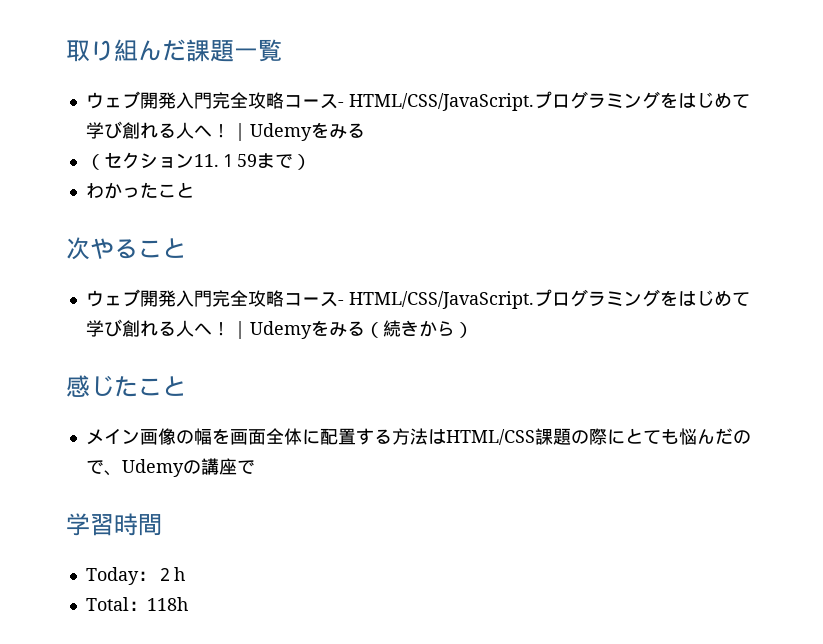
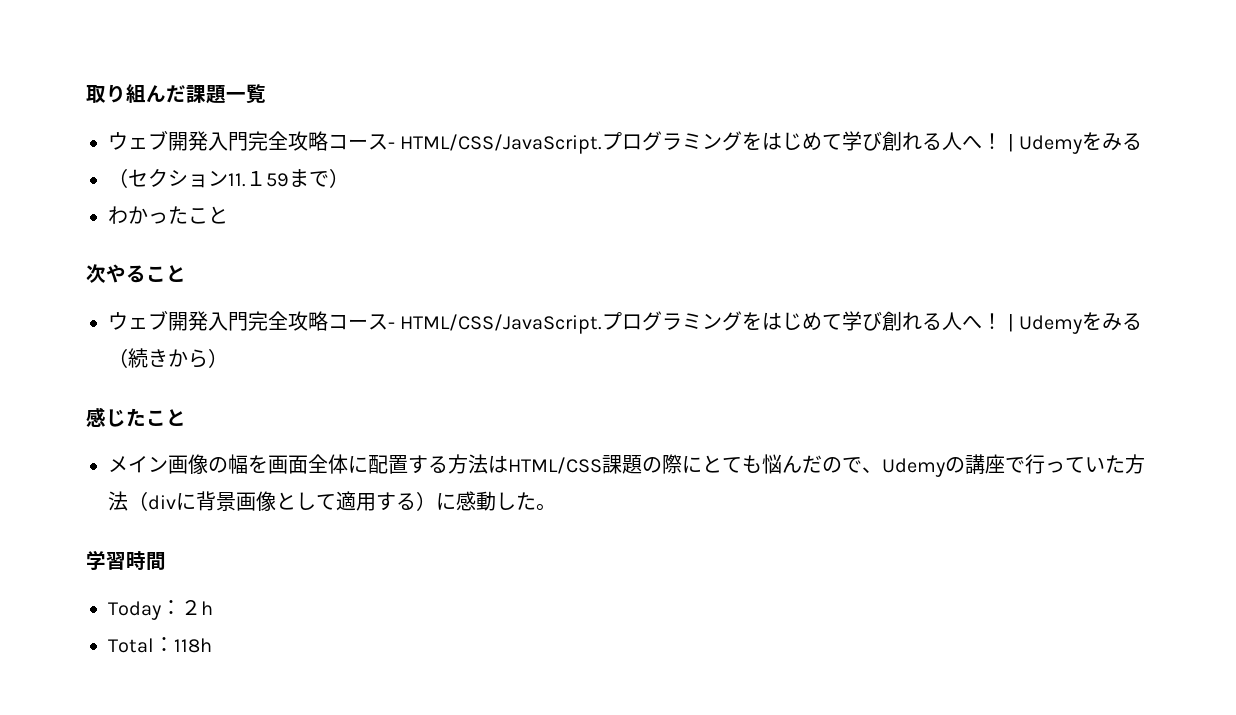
(255, 467) none -> [1025,454,1145,474] [108,491,556,511] 行っていた方法（divに背景画像として適用する）に感動した。

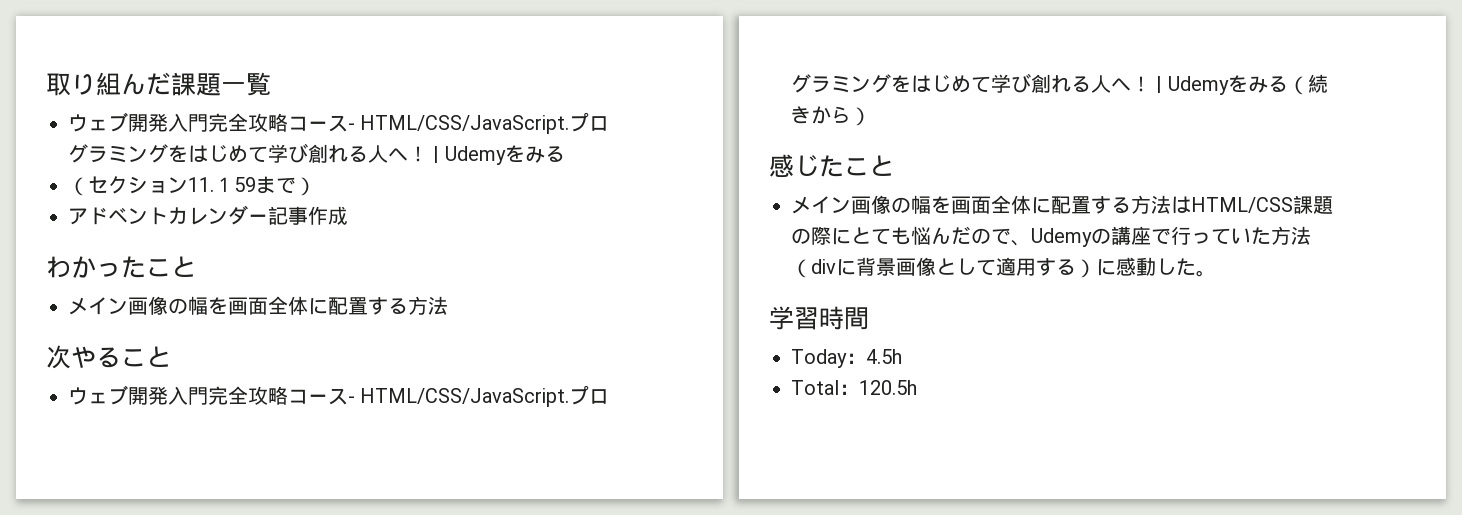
[108,206,228,224] わかったこと -> [68,205,348,225] [46,256,196,278] [68,296,448,315] アドベントカレンダー記事作成 // わかったこと // メイン画像の幅を画面全体に配置する方法
[181,600,213,615] ２h -> [866,349,902,364] 4.5h
[174,638,212,653] 118h -> [859,380,917,395] 120.5h

